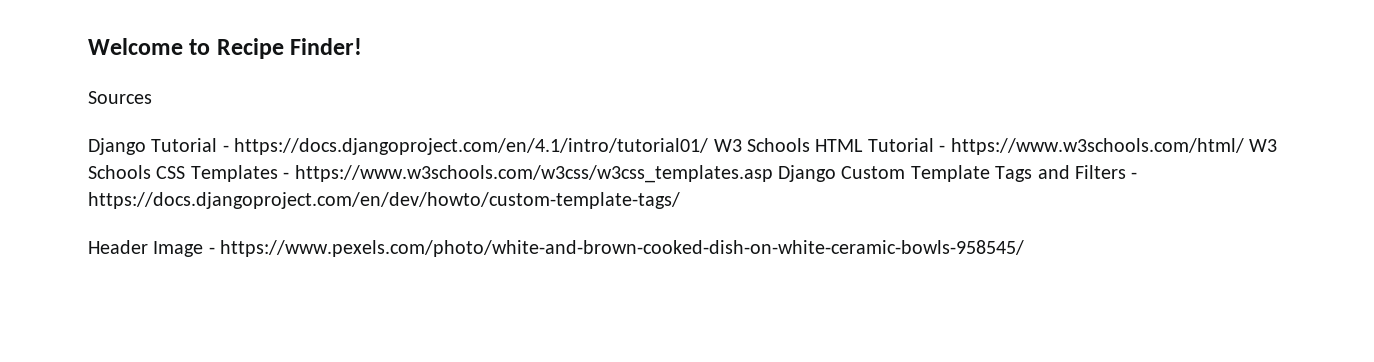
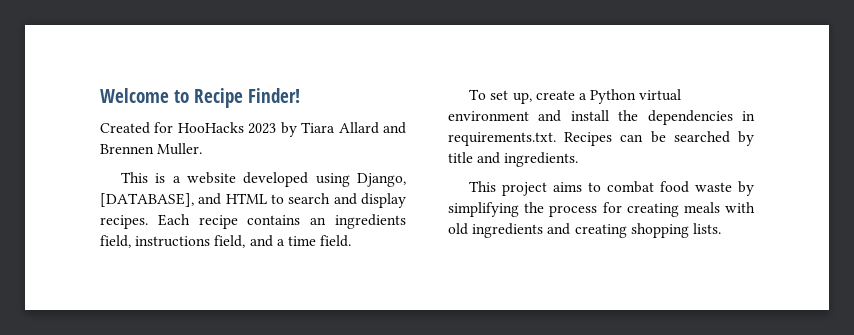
[88,91,152,104] [88,138,1277,155] [88,165,1138,183] [88,192,680,209] [88,240,1025,257] Sources // Django Tutorial - https://docs.djangoproject.com/en/4.1/intro/tutorial01/ W3 Schools HTML Tutorial - https://www.w3schools.com/html/ W3 Schools CSS Templates - https://www.w3schools.com/w3css/w3css_templates.asp Django Custom Template Tags and Filters - https://docs.djangoproject.com/en/dev/howto/custom-template-tags/ // Header Image - https://www.pexels.com/photo/white-and-brown-cooked-dish-on-white-ceramic-bowls-958545/ -> [100,122,406,137] [100,143,203,155] [121,172,406,187] [100,193,406,208] [100,214,406,229] [100,235,352,248] [469,89,682,104] [448,110,755,125] [448,131,754,146] [448,152,579,167] [469,181,754,196] [448,202,755,217] [448,223,721,238] Created for HooHacks 2023 by Tiara Allard and Brennen Muller. // This is a website developed using Django, [DATABASE], and HTML to search and display recipes. Each recipe contains an ingredients field, instructions field, and a time field. // To set up, create a Python virtual environment and install the dependencies in requirements.txt. Recipes can be searched by title and ingredients. // This project aims to combat food waste by simplifying the process for creating meals with old ingredients and creating shopping lists.

